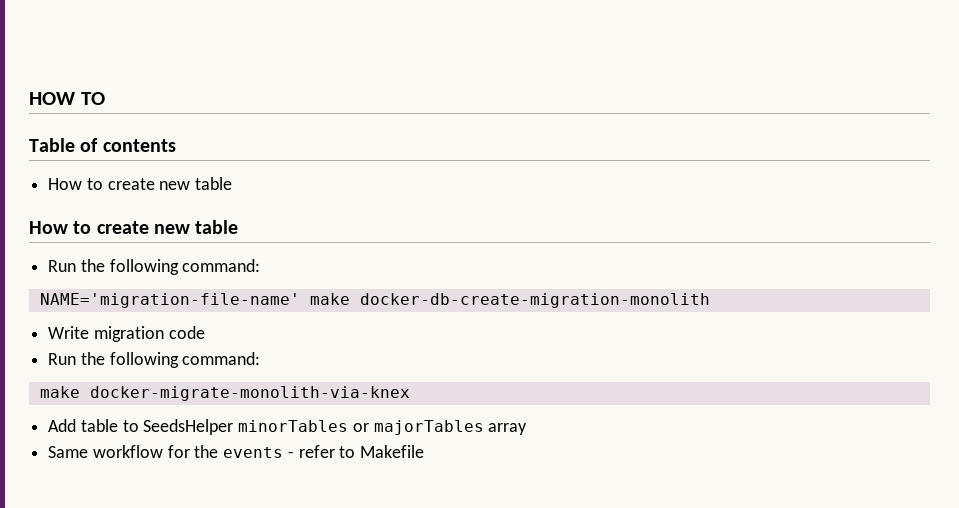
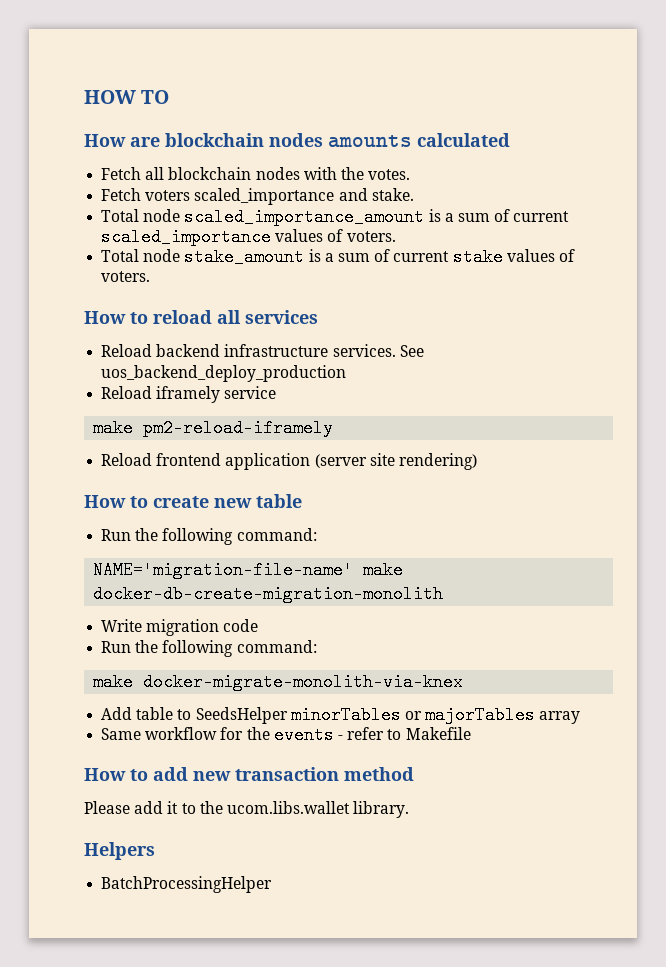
[29,138,176,152] [48,177,233,190] Table of contents // How to create new table -> [84,133,510,148] [101,167,411,180] [101,188,414,205] [101,208,570,226] [101,228,396,246] [101,248,575,266] [101,271,151,282] [84,310,318,324] [101,344,424,357] [101,365,347,382] [101,386,277,403] [93,419,334,437] [101,453,477,470] How are blockchain nodes amounts calculated // Fetch all blockchain nodes with the votes. // Fetch voters scaled_importance and stake. // Total node scaled_importance_amount is a sum of current scaled_importance values of voters. // Total node stake_amount is a sum of current stake values of voters. // How to reload all services // Reload backend infrastructure services. See uos_backend_deploy_production // Reload iframely service // make pm2-reload-iframely // Reload frontend application (server site rendering)
(425, 451) none -> [84,767,414,781] [84,801,410,818] [84,842,155,860] [101,876,273,893] // How to add new transaction method // Please add it to the ucom.libs.wallet library. // Helpers // BatchProcessingHelper

